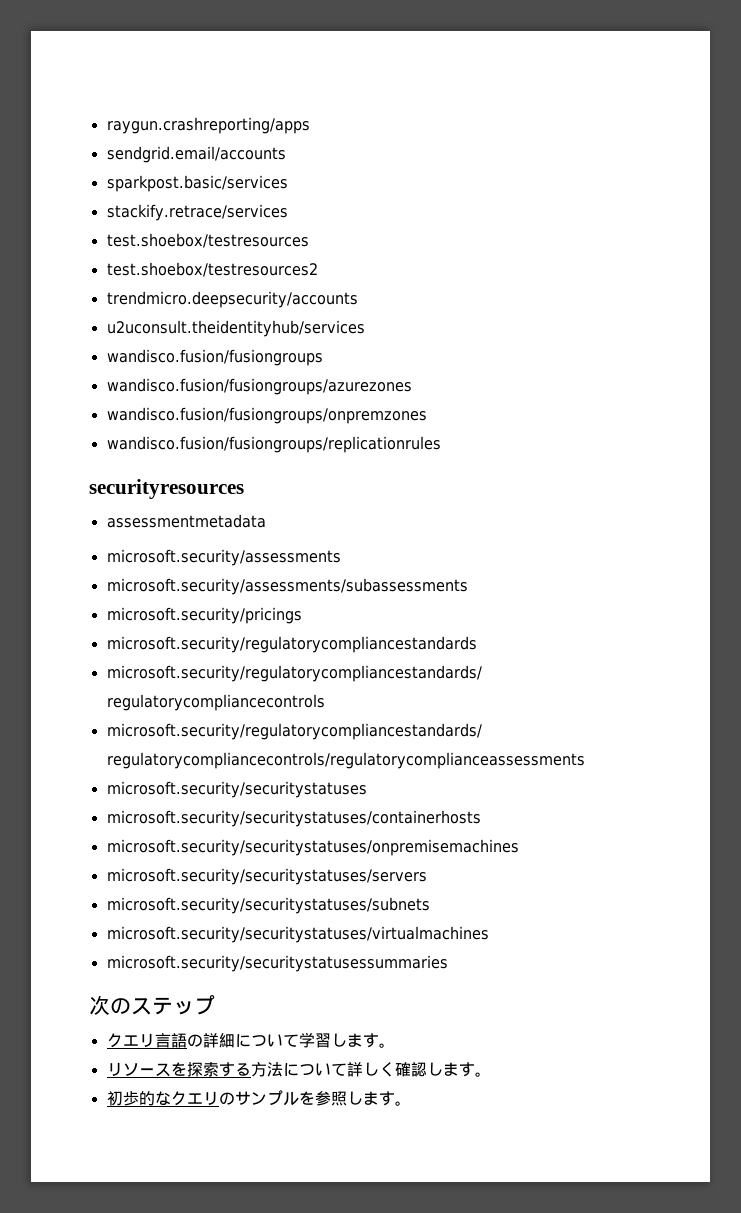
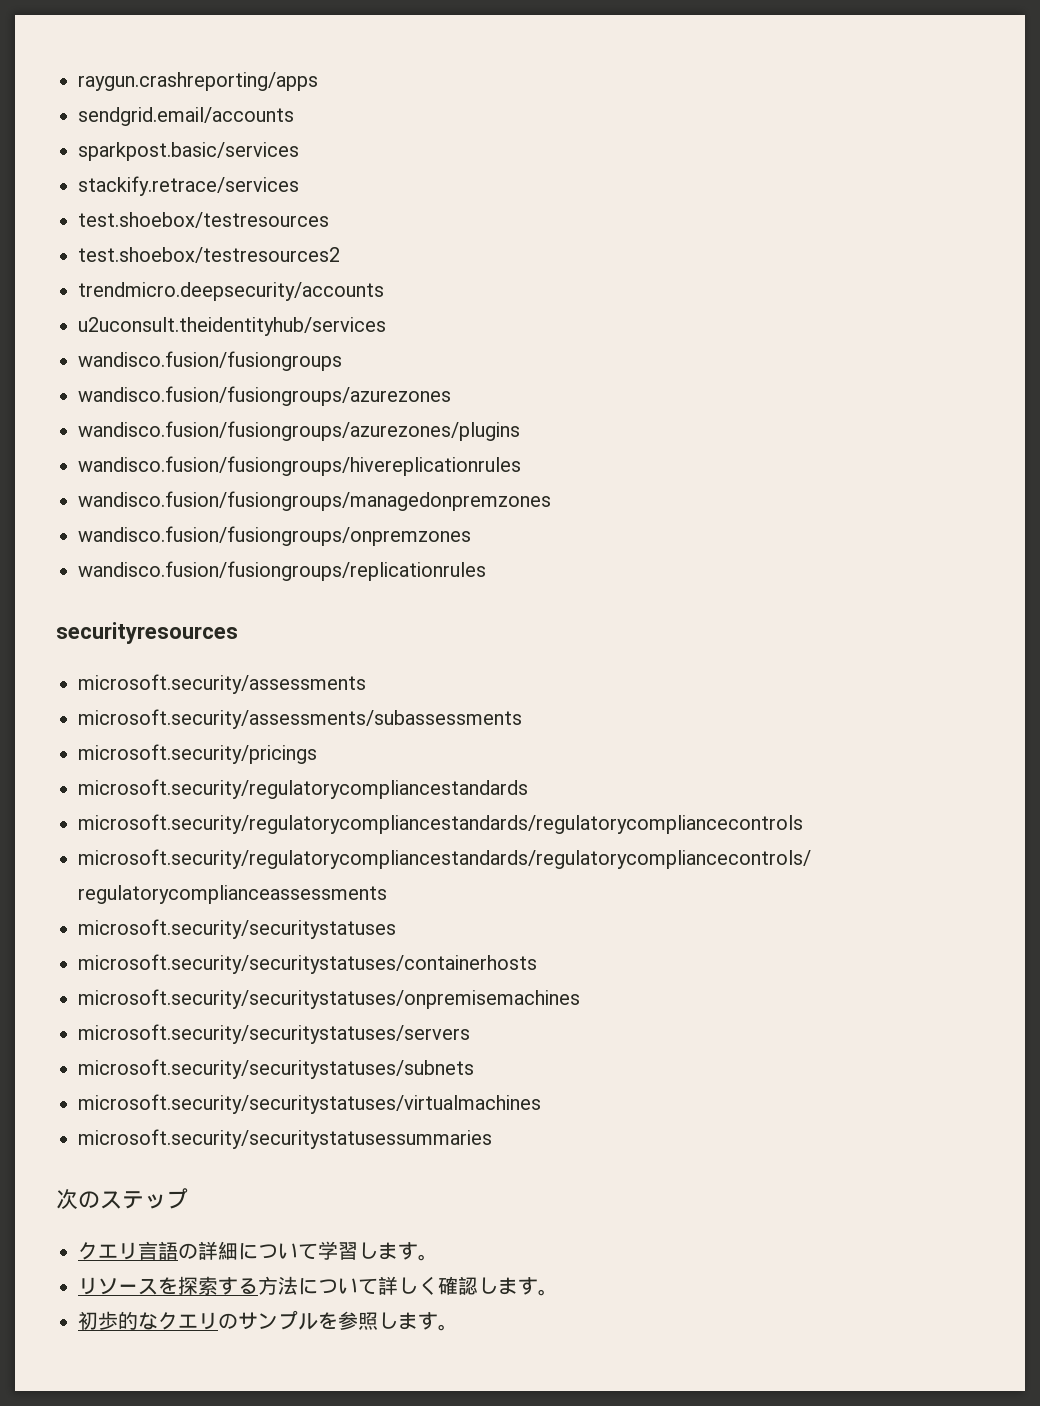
(412, 386) none -> [78,421,520,441] [78,456,521,476] [78,491,551,511] // wandisco.fusion/fusiongroups/azurezones/plugins // wandisco.fusion/fusiongroups/hivereplicationrules // wandisco.fusion/fusiongroups/managedonpremzones
[106,514,266,528] // assessmentmetadata -> (238, 633) none

